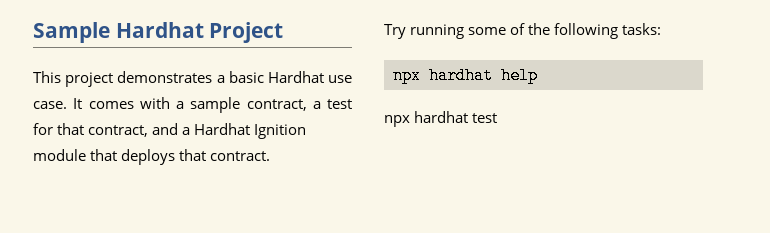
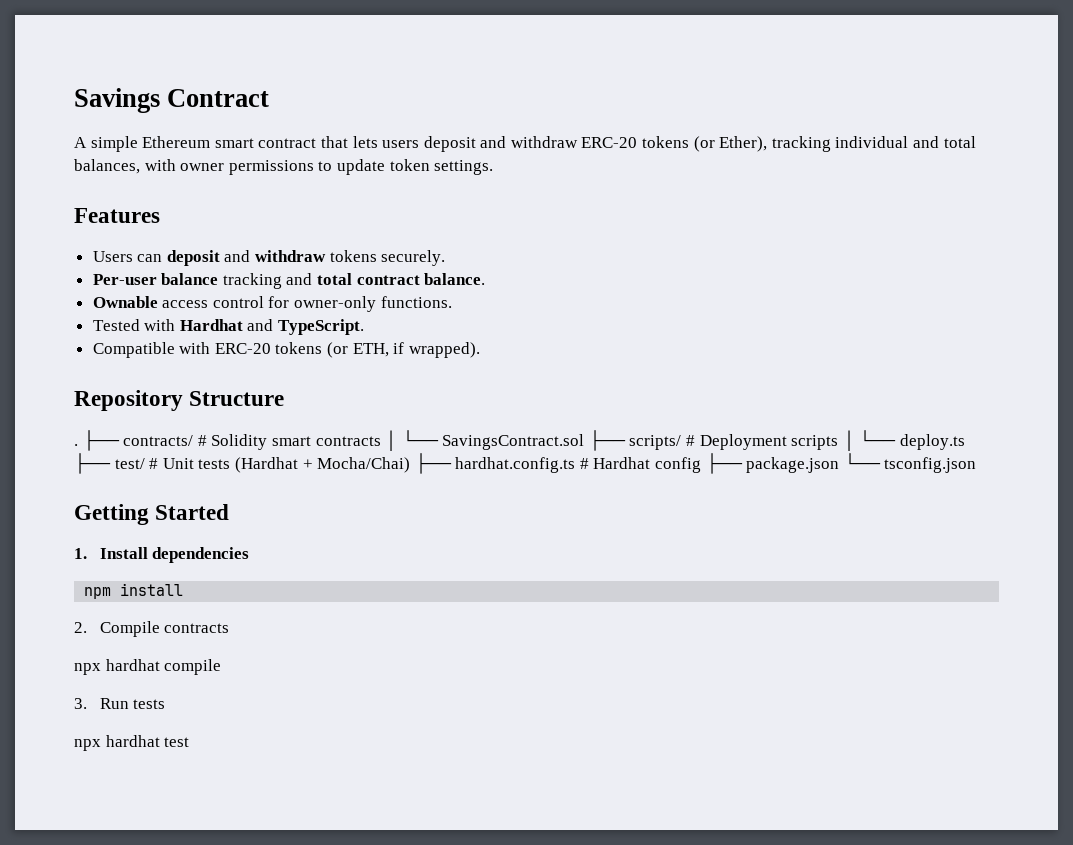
[33,22,284,43] [33,71,352,87] [33,97,352,113] [33,123,307,139] [33,149,271,165] [384,23,662,39] [393,67,538,84] Sample Hardhat Project // This project demonstrates a basic Hardhat use case. It comes with a sample contract, a test for that contract, and a Hardhat Ignition module that deploys that contract. // Try running some of the following tasks: // npx hardhat help -> [74,88,270,113] [74,136,976,152] [74,159,494,175] [74,208,160,223] [92,250,446,266] [92,273,486,289] [92,296,452,312] [92,319,365,335] [92,342,480,358] [74,390,285,411] [74,430,966,451] [74,453,977,474] [74,504,230,525] [74,547,250,563] [84,583,184,599] [74,621,230,637] [74,659,222,675] [74,698,166,709] Savings Contract // A simple Ethereum smart contract that lets users deposit and withdraw ERC-20 tokens (or Ether), tracking individual and total balances, with owner permissions to update token settings. // Features // Users can deposit and withdraw tokens securely. // Per-user balance tracking and total contract balance. // Ownable access control for owner-only functions. // Tested with Hardhat and TypeScript. // Compatible with ERC‑20 tokens (or ETH, if wrapped). // Repository Structure // . ├── contracts/ # Solidity smart contracts │ └── SavingsContract.sol ├── scripts/ # Deployment scripts │ └── deploy.ts ├── test/ # Unit tests (Hardhat + Mocha/Chai) ├── hardhat.config.ts # Hardhat config ├── package.json └── tsconfig.json // Getting Started // 1. Install dependencies // npm install // 2. Compile contracts // npx hardhat compile // 3. Run tests

